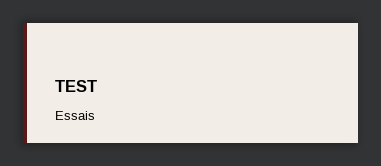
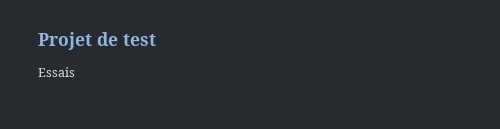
[55,80,97,92] TEST -> [38,32,156,50] Projet de test

